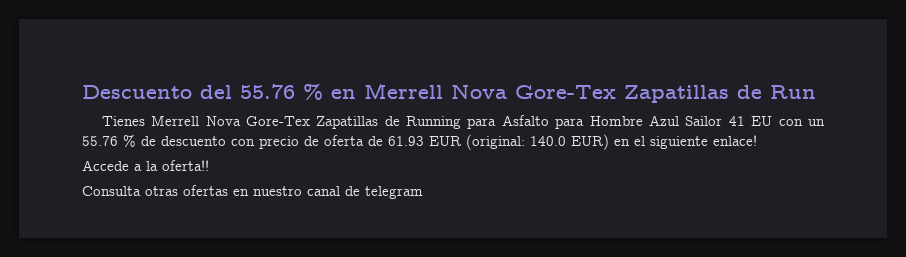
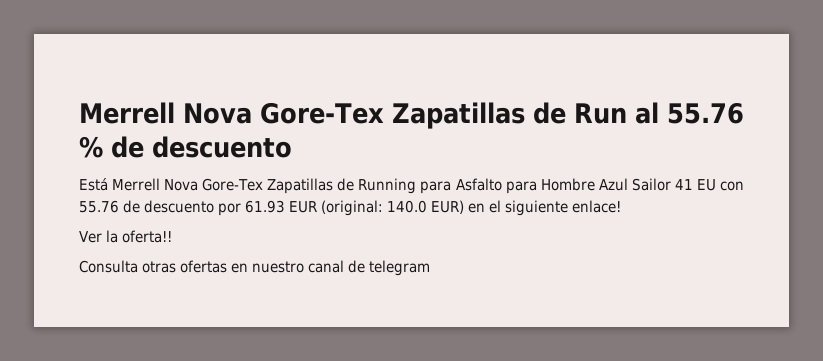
[82,84,356,100] Descuento del 55.76 % en -> (79, 113) none
[101,116,145,126] // Tienes -> [634,102,744,124] [79,136,292,158] [79,178,108,191] al 55.76 % de descuento // Está
[808,119,826,126] [82,134,383,149] un 55.76 % de descuento con precio de oferta de -> [79,200,241,216] 55.76 de descuento por
[82,160,142,171] Accede a -> [79,231,102,243] Ver

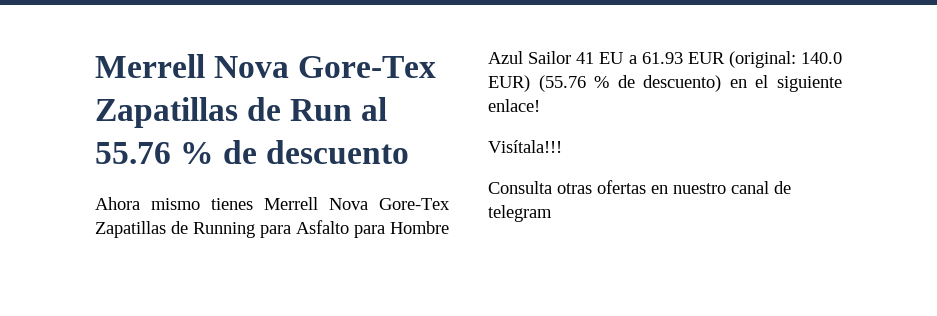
[79,178,108,191] Está -> [95,197,253,210] Ahora mismo tienes
[720,181,745,191] [79,200,241,216] con 55.76 de descuento por -> [628,55,637,64] a
(464, 207) none -> [538,75,722,92] (55.76 % de descuento)
[79,230,172,243] Ver la oferta!! -> [488,140,562,153] Visítala!!!

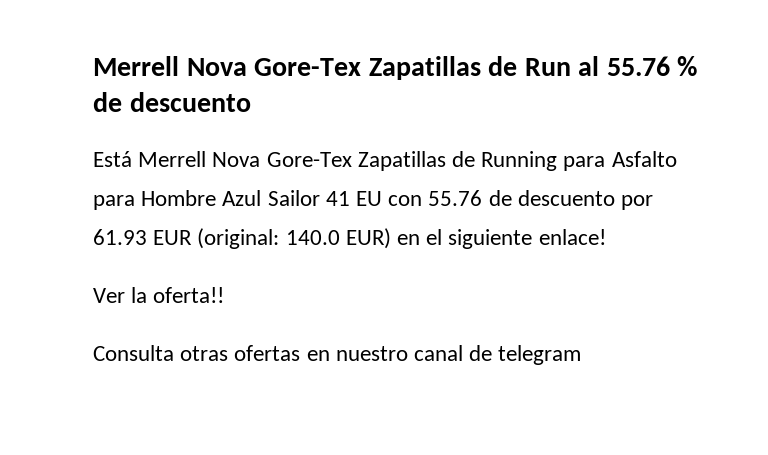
[95,197,253,210] Ahora mismo tienes -> [93,151,132,167] Está
[628,55,637,64] a -> [388,190,654,210] con 55.76 de descuento por
[538,75,722,92] (55.76 % de descuento) -> (391, 238) none
[488,140,562,153] Visítala!!! -> [93,287,225,303] Ver la oferta!!

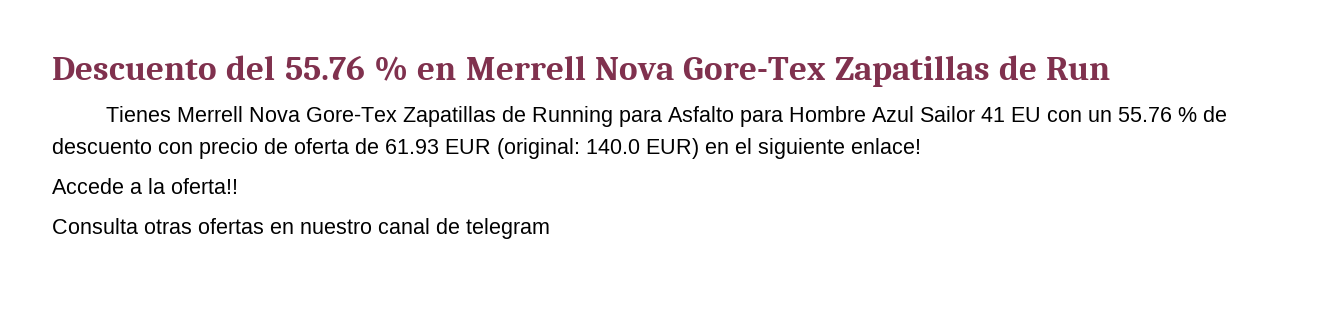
(93, 66) none -> [52,55,457,81] Descuento del 55.76 % en
[578,56,698,76] [93,92,251,112] [93,151,132,167] al 55.76 % de descuento // Está -> [105,106,171,122] // Tienes
[428,190,654,210] 55.76 de descuento por -> [1087,106,1227,122] [52,138,379,159] un 55.76 % de descuento con precio de oferta de
[93,288,125,303] Ver -> [52,178,142,194] Accede a

